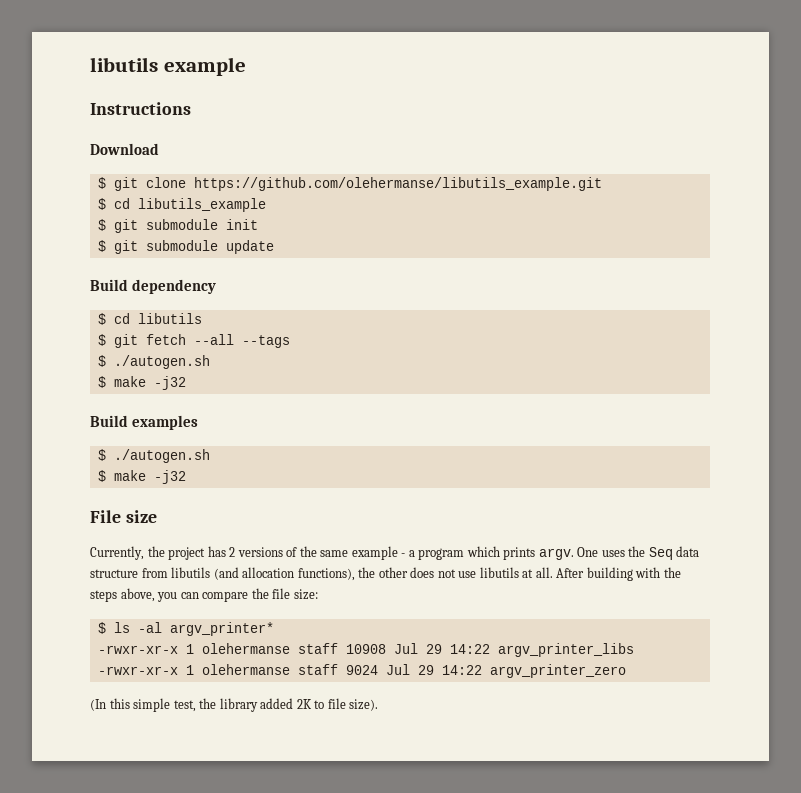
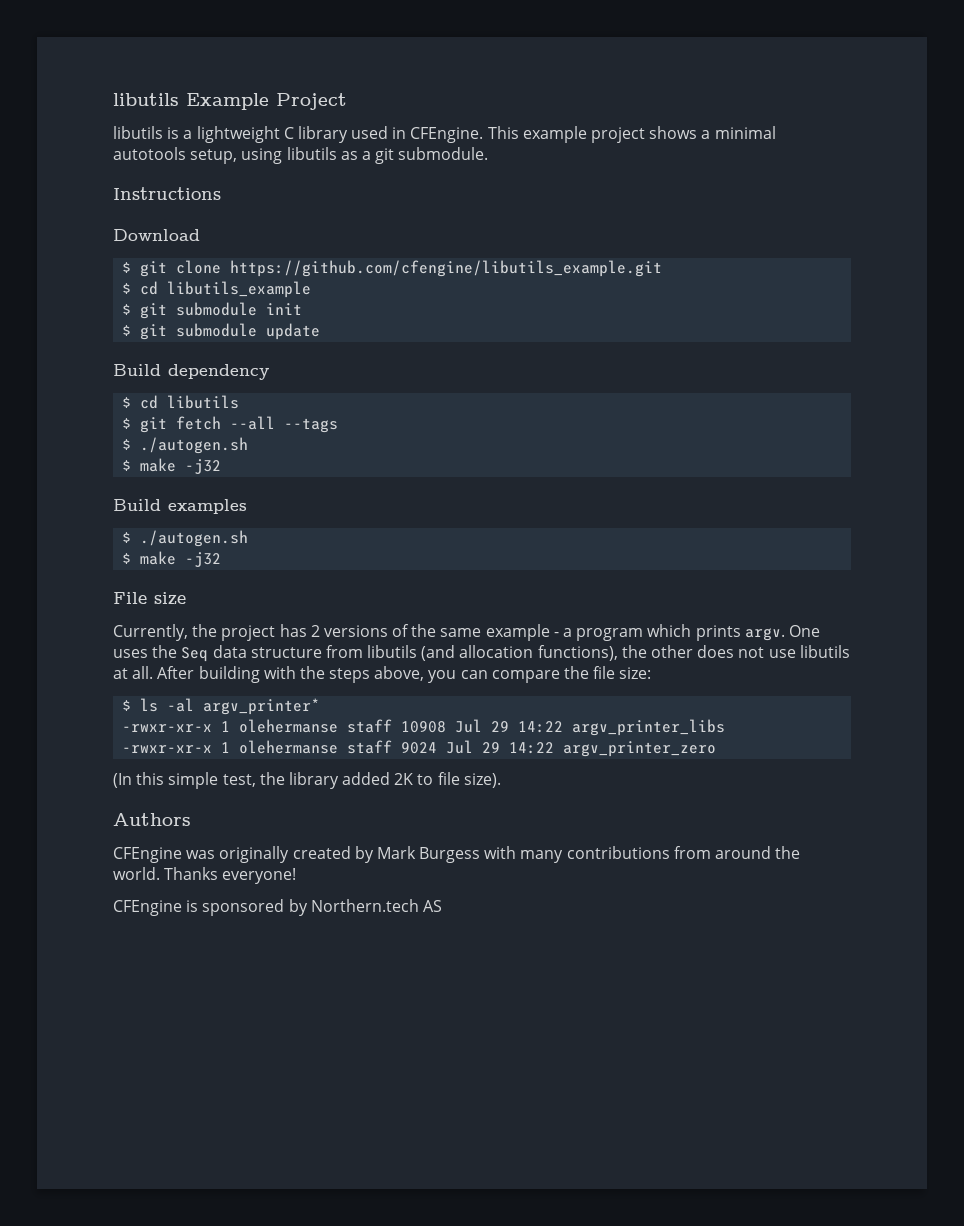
[90,57,246,76] libutils example -> [113,93,347,110] [113,126,776,143] [113,147,489,164] libutils Example Project // libutils is a lightweight C library used in CFEngine. This example project shows a minimal autotools setup, using libutils as a git submodule.
[193,177,602,191] https://github.com/olehermanse/libutils_example.git -> [230,260,663,277] https://github.com/cfengine/libutils_example.git
(379, 705) none -> [113,813,191,826] [113,846,801,863] [113,867,297,884] [113,899,442,916] // Authors // CFEngine was originally created by Mark Burgess with many contributions from around the world. Thanks everyone! // CFEngine is sponsored by Northern.tech AS

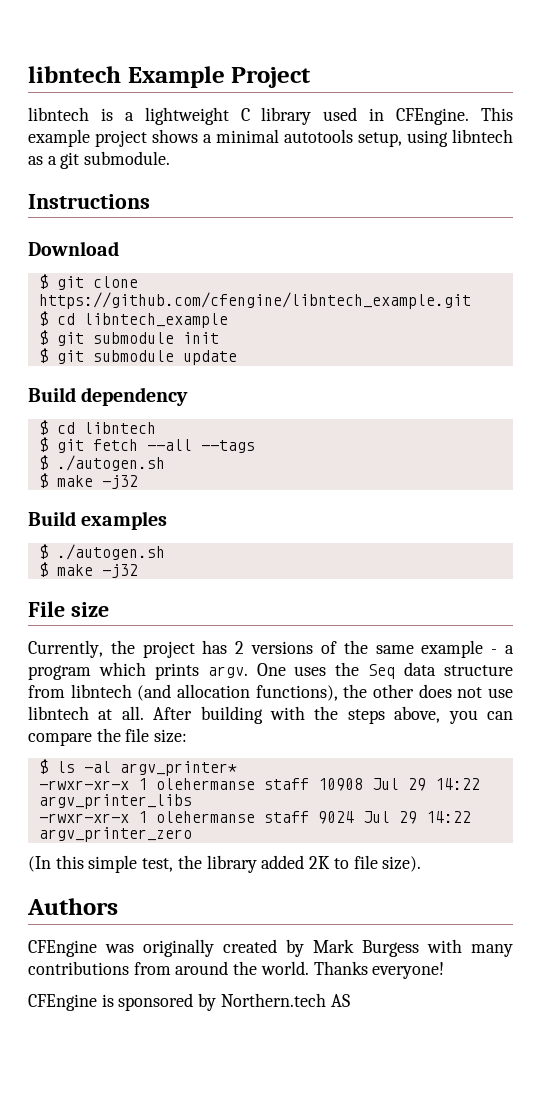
[113,93,179,106] libutils -> [28,66,121,83] libntech
[113,126,163,139] libutils -> [28,107,89,121] libntech
[286,147,337,160] libutils -> [452,129,513,143] libntech
[230,260,663,277] [122,281,312,298] https://github.com/cfengine/libutils_example.git // $ cd libutils_example -> [38,292,471,309] [38,311,228,328] https://github.com/cfengine/libntech_example.git // $ cd libntech_example
[167,395,240,409] libutils -> [83,422,156,434] libntech
[367,645,418,658] libutils -> [70,684,132,698] libntech
[799,645,850,658] libutils -> [28,706,89,720] libntech

